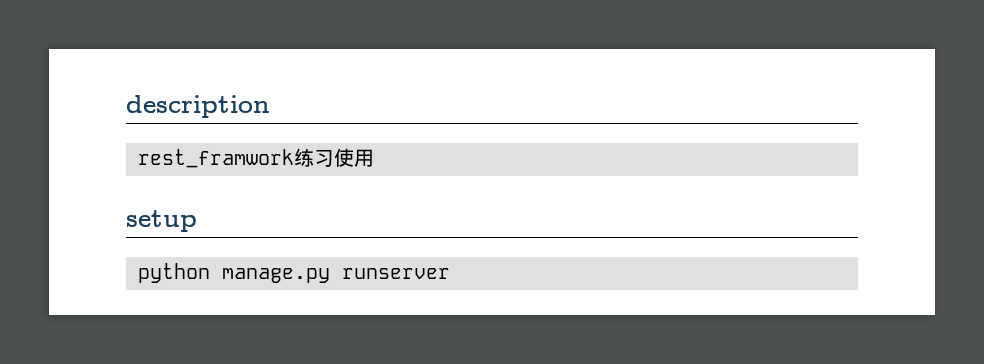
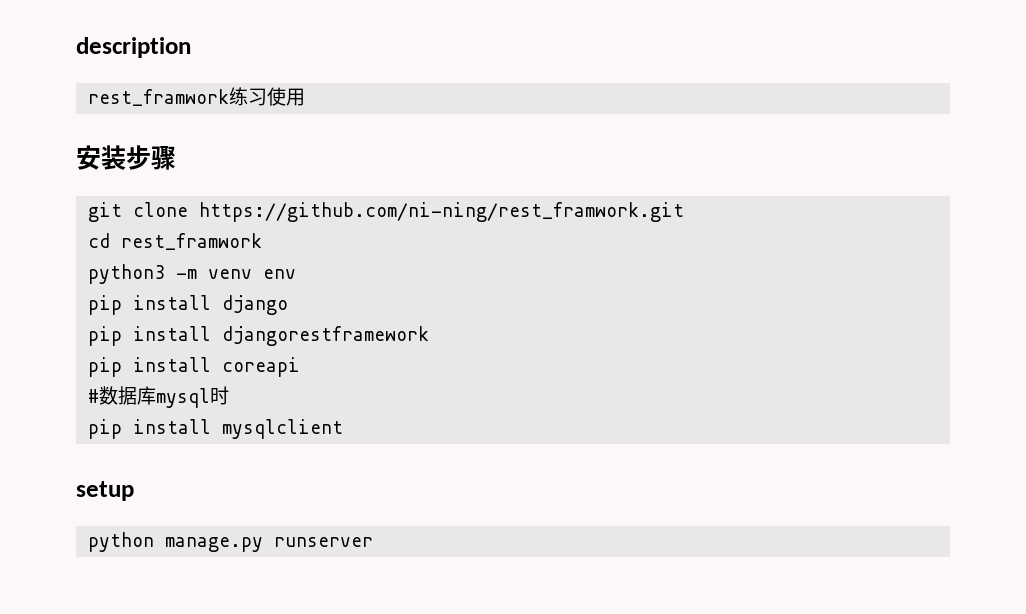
(375, 158) none -> [76,145,176,170] [88,202,684,222] [88,233,262,250] [88,264,296,284] [88,295,288,315] [88,326,429,346] [88,357,300,377] [88,386,229,408] [88,419,343,439] // 安装步骤 // git clone https://github.com/ni-ning/rest_framwork.git // cd rest_framwork // python3 -m venv env // pip install django // pip install djangorestframework // pip install coreapi // #数据库mysql时 // pip install mysqlclient

